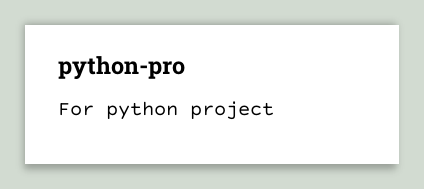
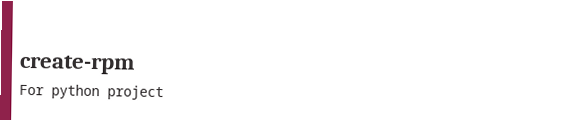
[58,56,185,80] python-pro -> [19,54,136,75] create-rpm

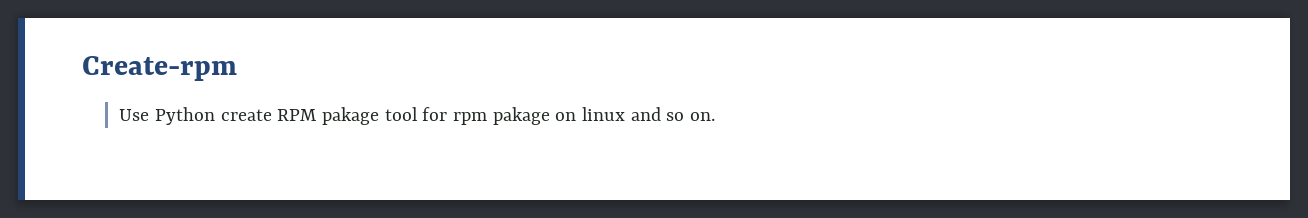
[19,54,136,75] [19,84,164,101] create-rpm // For python project -> [82,56,237,81] [119,107,716,125] Create-rpm // Use Python create RPM pakage tool for rpm pakage on linux and so on.

